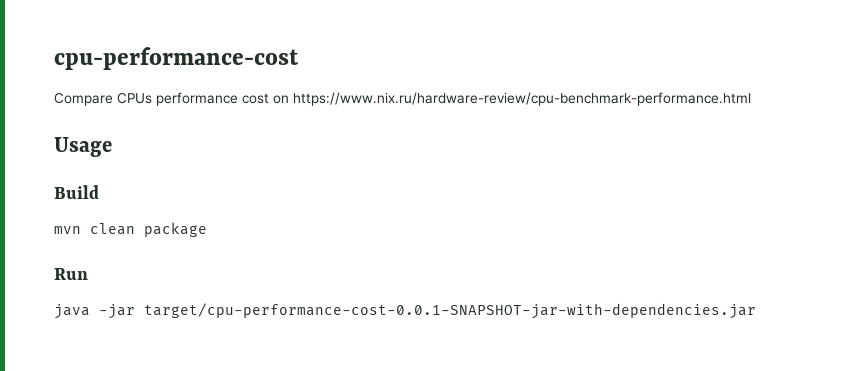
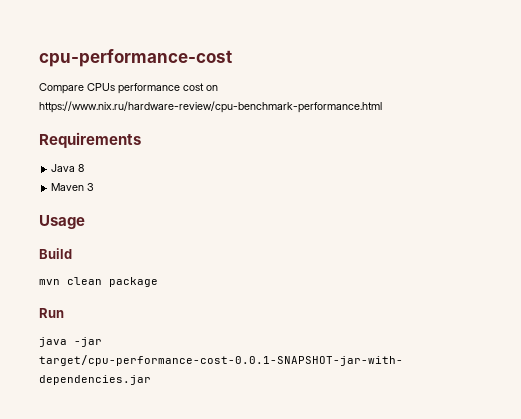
(751, 99) none -> [39,132,141,148] [51,164,85,172] [51,183,95,191] // Requirements // Java 8 // Maven 3

